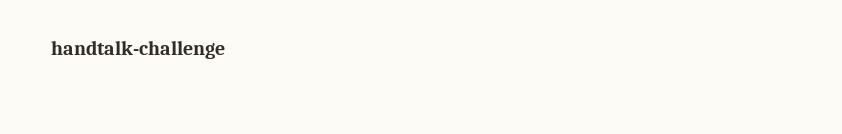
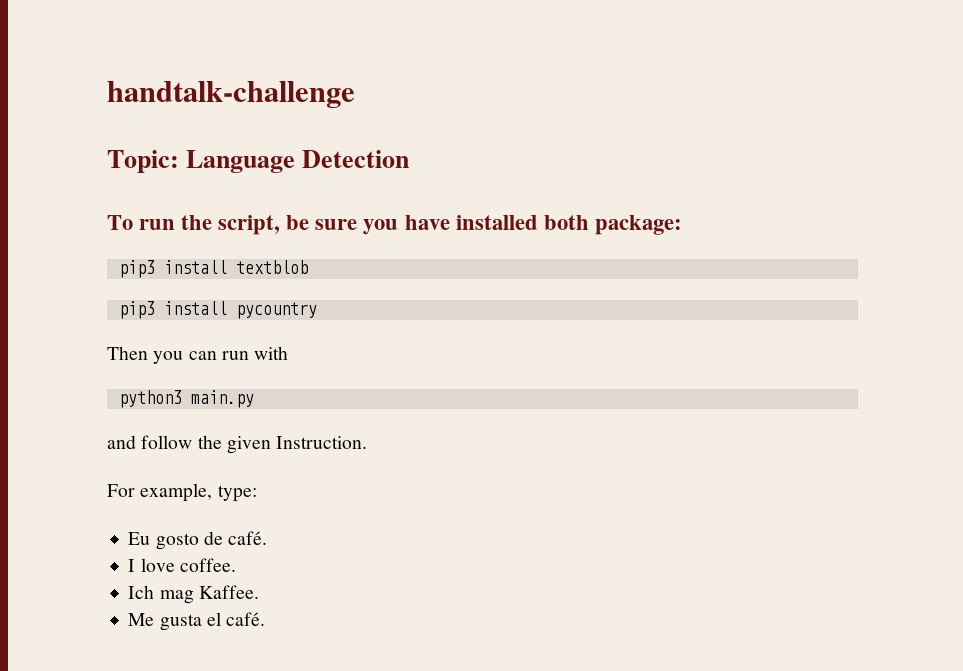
(225, 49) none -> [107,150,410,173] [107,215,682,235] [118,260,308,278] [118,301,317,319] [107,346,289,364] [118,390,254,408] [107,435,368,454] [107,483,257,502] [128,531,268,550] [128,558,236,572] [128,585,259,604] [128,612,266,631] // Topic: Language Detection // To run the script, be sure you have installed both package: // pip3 install textblob // pip3 install pycountry // Then you can run with // python3 main.py // and follow the given Instruction. // For example, type: // Eu gosto de café. // I love coffee. // Ich mag Kaffee. // Me gusta el café.

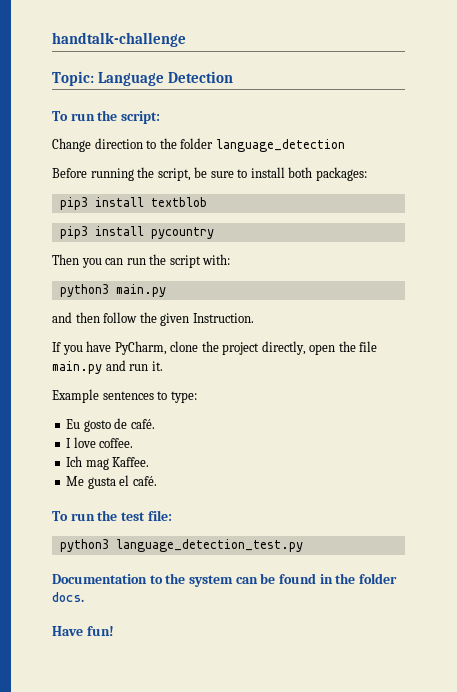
[218,215,682,235] script, be sure you have installed both package: -> [120,111,160,124] [52,138,345,152] [52,167,367,181] script: // Change direction to the folder language_detection // Before running the script, be sure to install both packages:
[254,346,289,360] with -> [149,254,231,268] the script with:
(136, 442) none -> [75,312,100,323] then
[107,483,213,502] For example, -> [52,341,378,355] [52,360,163,374] [52,389,168,403] If you have PyCharm, clone the project directly, open the file main.py and run it. // Example sentences to
(266, 619) none -> [52,510,172,521] [59,539,303,552] [52,573,397,587] [52,592,84,602] [52,626,114,636] // To run the test file: // python3 language_detection_test.py // Documentation to the system can be found in the folder docs. // Have fun!

